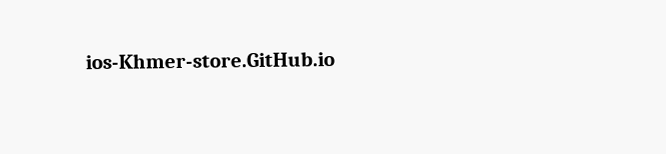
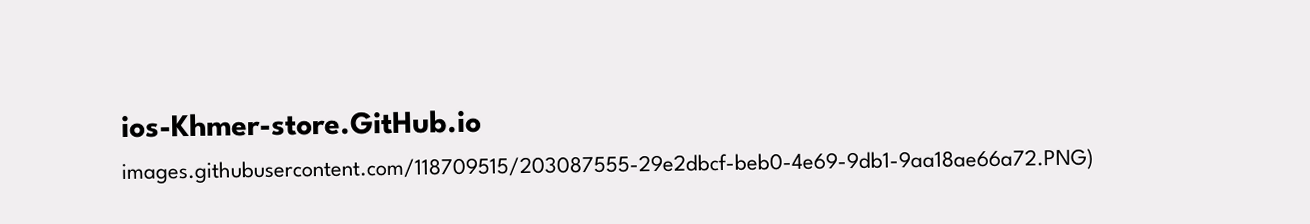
(335, 60) none -> [121,148,1094,185] // images.githubusercontent.com/118709515/203087555-29e2dbcf-beb0-4e69-9db1-9aa18ae66a72.PNG)

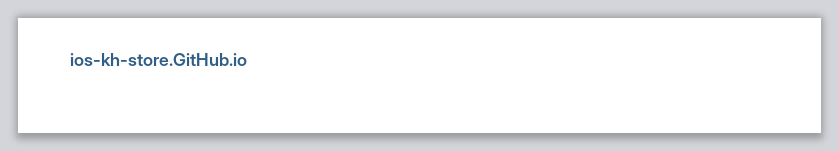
[120,109,482,139] [121,148,1094,185] ios-Khmer-store.GitHub.io // images.githubusercontent.com/118709515/203087555-29e2dbcf-beb0-4e69-9db1-9aa18ae66a72.PNG) -> [70,53,247,66] ios-kh-store.GitHub.io

